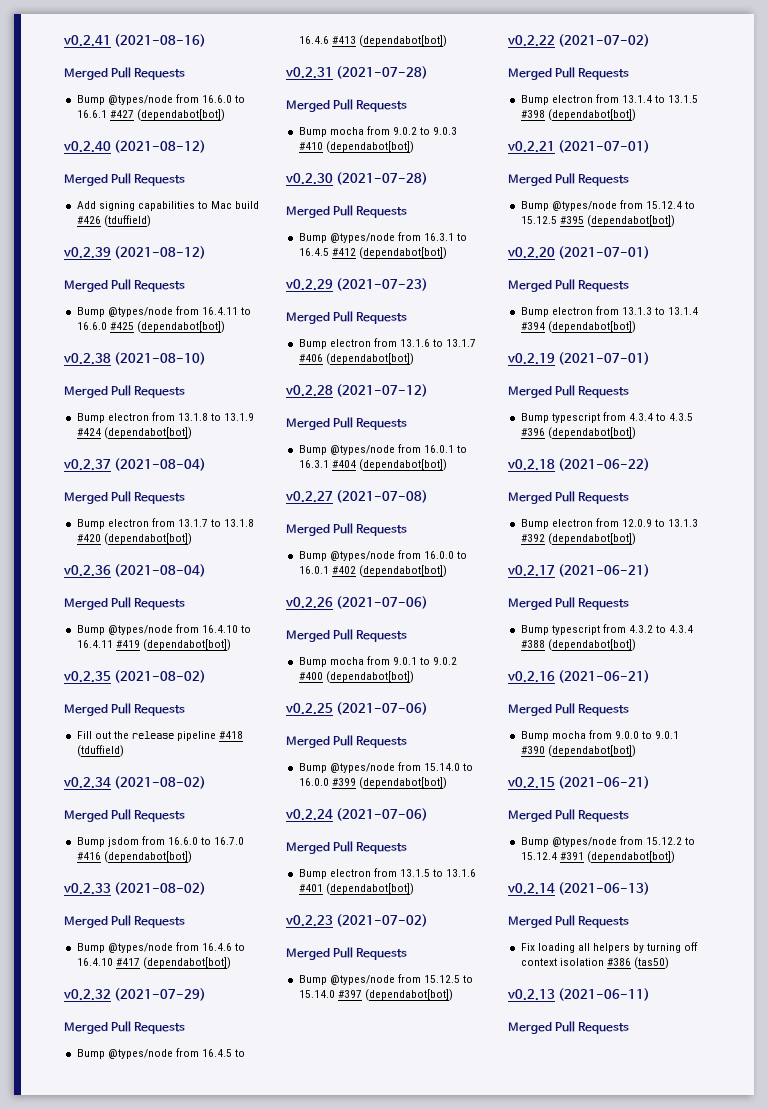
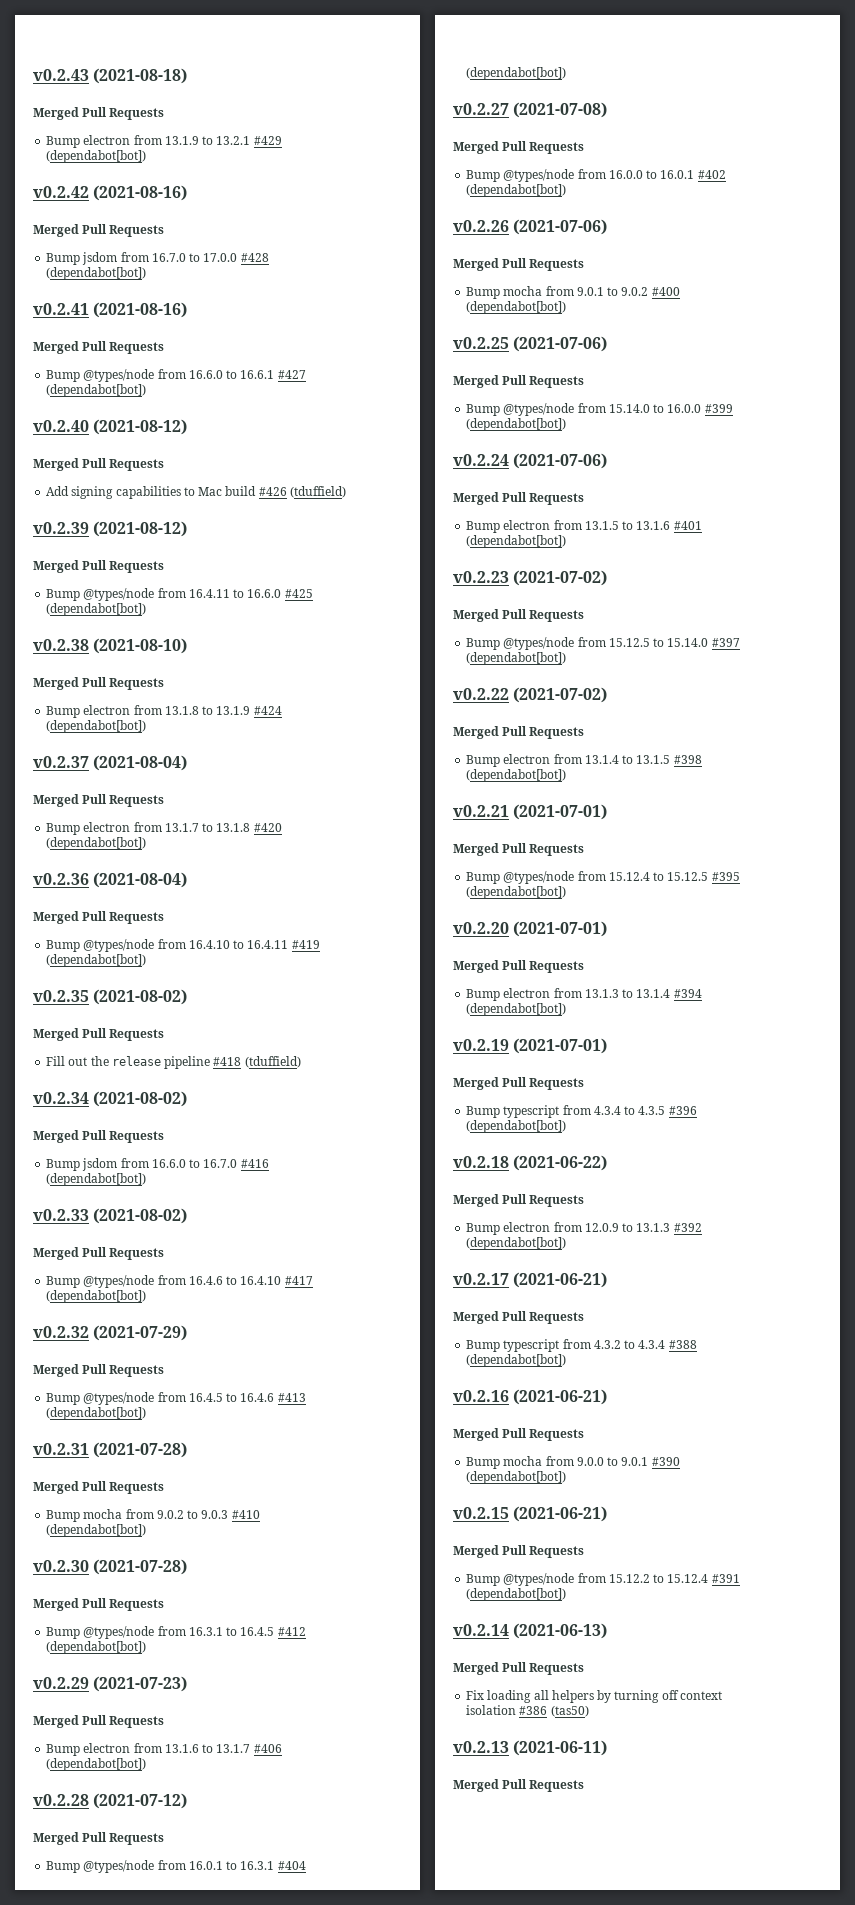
(63, 41) none -> [33,68,188,84] [33,107,165,120] [46,135,282,148] [46,150,147,163] [33,185,188,201] [33,224,165,237] [46,252,269,265] [46,267,147,280] v0.2.43 (2021-08-18) // Merged Pull Requests // Bump electron from 13.1.9 to 13.2.1 #429 (dependabot[bot]) // v0.2.42 (2021-08-16) // Merged Pull Requests // Bump jsdom from 16.7.0 to 17.0.0 #428 (dependabot[bot]) //

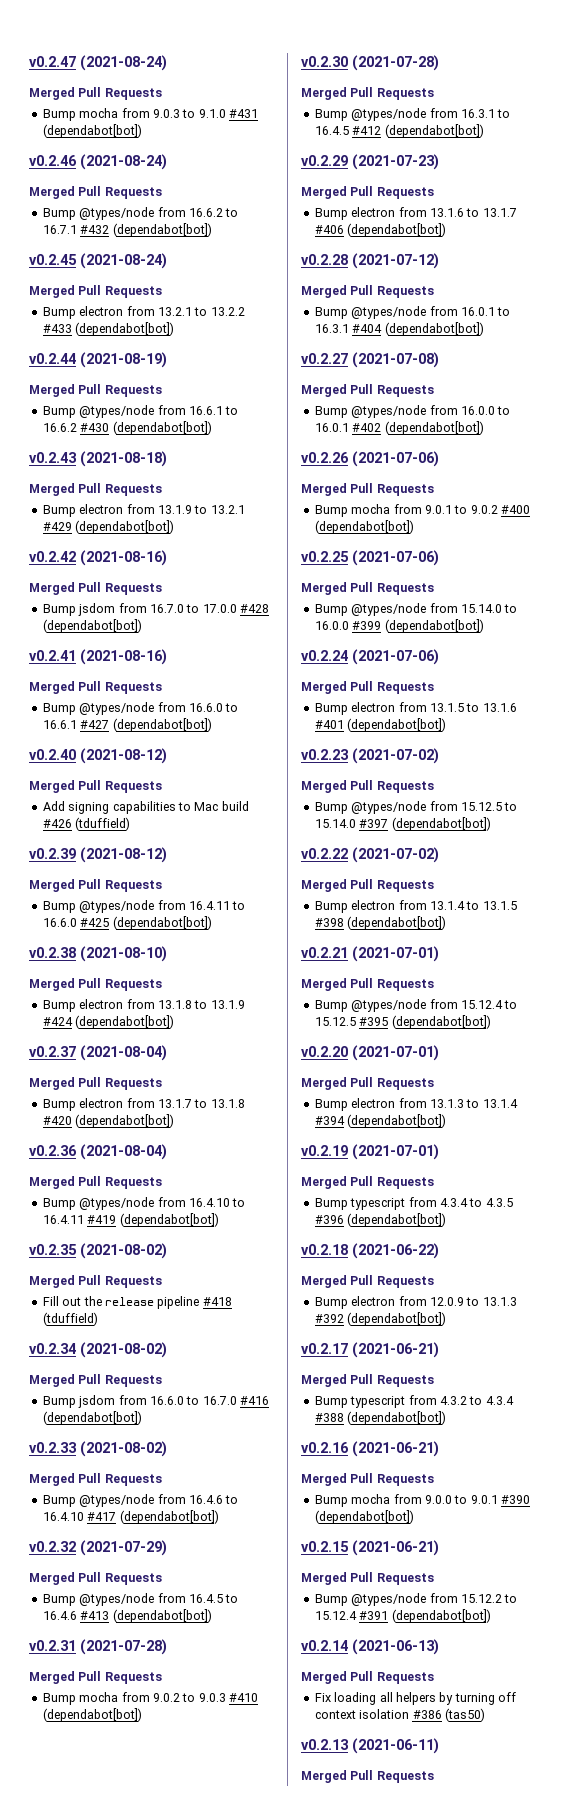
(33, 75) none -> [29,55,167,71] [29,87,162,100] [42,108,258,121] [42,124,142,138] [29,154,167,170] [29,186,162,199] [42,207,239,220] [42,223,212,237] [29,253,167,269] [29,285,162,298] [42,306,245,319] [42,322,175,336] [29,352,167,368] [29,384,162,397] [42,405,239,418] [42,421,212,435] v0.2.47 (2021-08-24) // Merged Pull Requests // Bump mocha from 9.0.3 to 9.1.0 #431 (dependabot[bot]) // v0.2.46 (2021-08-24) // Merged Pull Requests // Bump @types/node from 16.6.2 to 16.7.1 #432 (dependabot[bot]) // v0.2.45 (2021-08-24) // Merged Pull Requests // Bump electron from 13.2.1 to 13.2.2 #433 (dependabot[bot]) // v0.2.44 (2021-08-19) // Merged Pull Requests // Bump @types/node from 16.6.1 to 16.6.2 #430 (dependabot[bot]) //

